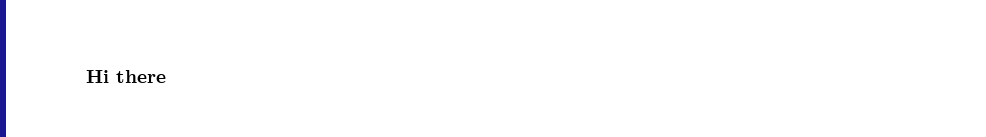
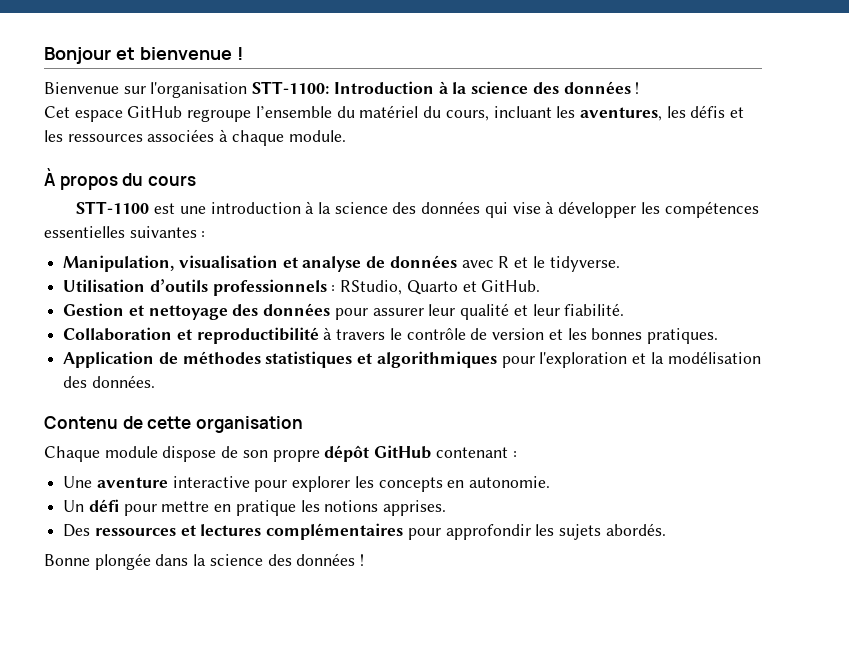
[86,70,166,83] Hi there -> [44,47,243,64] [44,81,640,98] [44,105,745,122] [44,129,346,146] [44,168,196,190] [76,201,759,218] [44,226,206,238] [63,255,620,272] [63,279,541,296] [63,303,625,320] [63,327,718,344] [63,351,761,368] [63,375,155,388] [44,416,303,433] [44,445,517,462] [63,476,551,492] [63,499,447,516] [63,523,666,540] [44,553,365,570] Bonjour et bienvenue ! // Bienvenue sur l'organisation STT-1100: Introduction à la science des données ! // Cet espace GitHub regroupe l’ensemble du matériel du cours, incluant les aventures, les défis et les ressources associées à chaque module. // À propos du cours // STT-1100 est une introduction à la science des données qui vise à développer les compétences essentielles suivantes : // Manipulation, visualisation et analyse de données avec R et le tidyverse. // Utilisation d’outils professionnels : RStudio, Quarto et GitHub. // Gestion et nettoyage des données pour assurer leur qualité et leur fiabilité. // Collaboration et reproductibilité à travers le contrôle de version et les bonnes pratiques. // Application de méthodes statistiques et algorithmiques pour l'exploration et la modélisation des données. // Contenu de cette organisation // Chaque module dispose de son propre dépôt GitHub contenant : // Une aventure interactive pour explorer les concepts en autonomie. // Un défi pour mettre en pratique les notions apprises. // Des ressources et lectures complémentaires pour approfondir les sujets abordés. // Bonne plongée dans la science des données !

